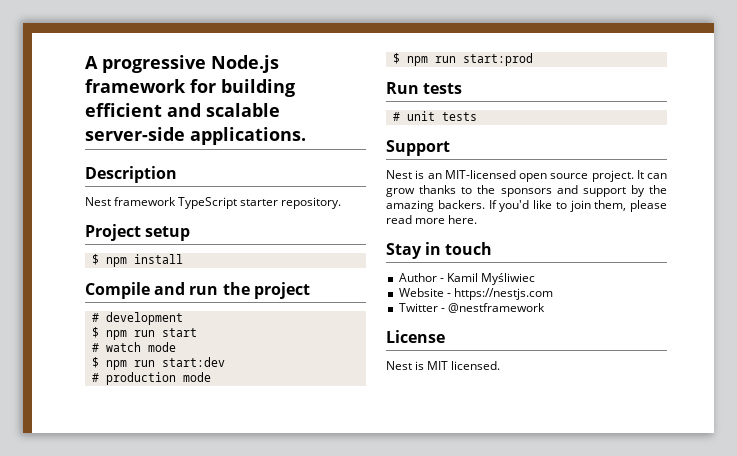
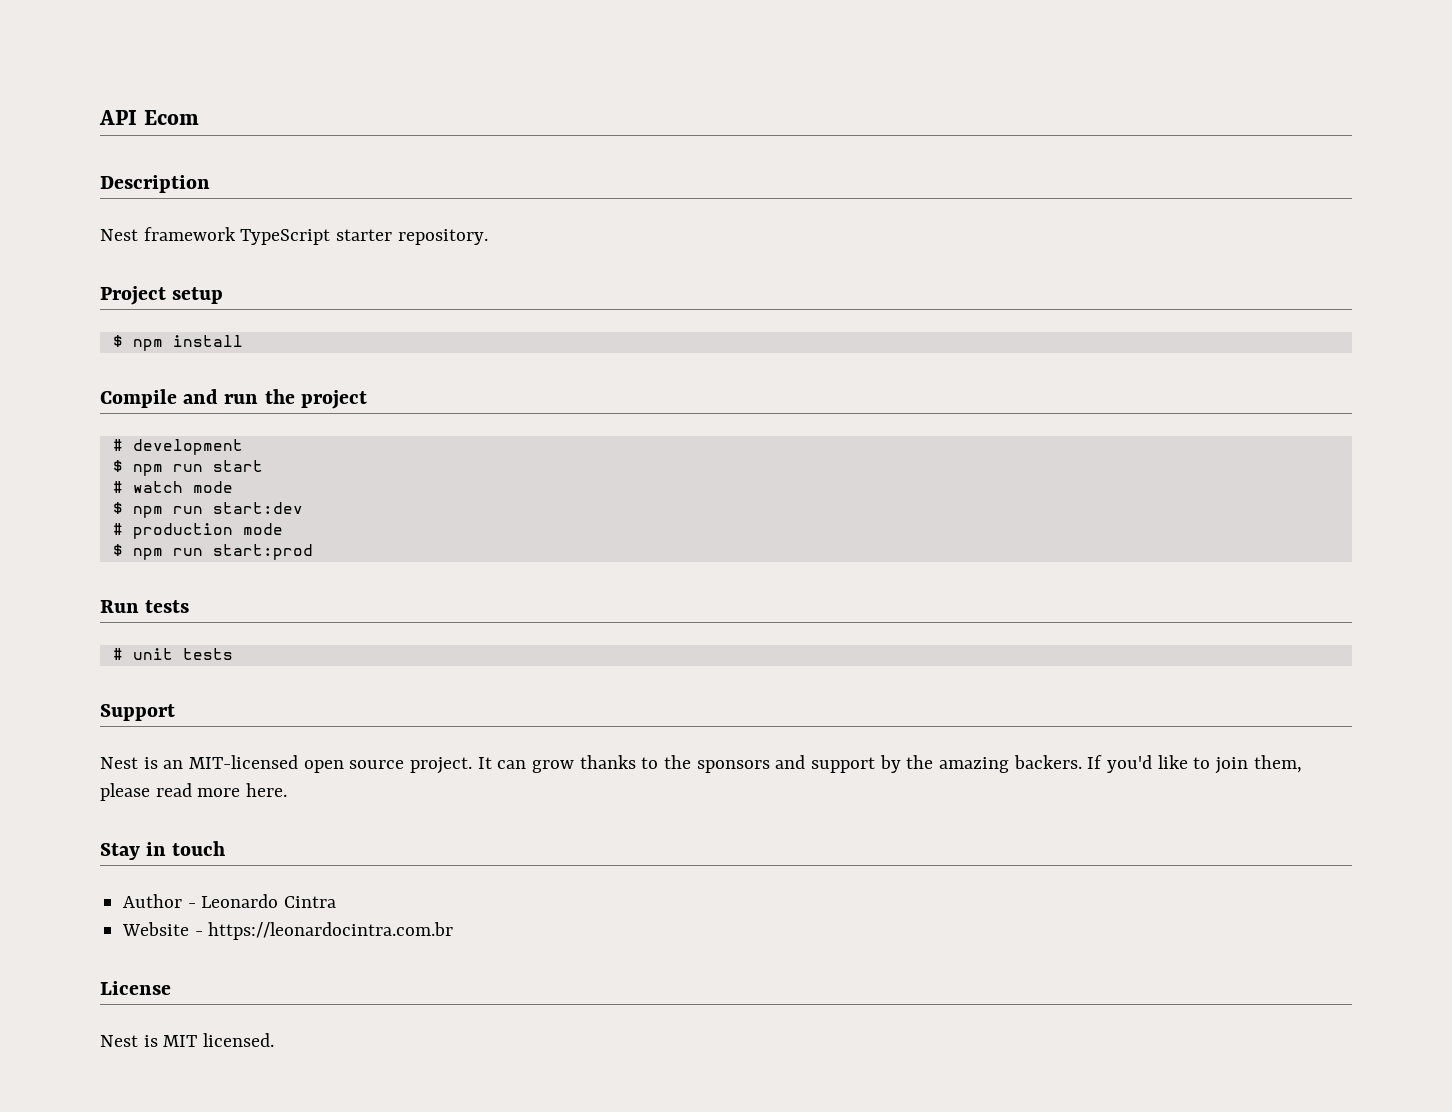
[85,55,279,73] [85,79,295,97] [85,103,280,117] [85,127,306,145] A progressive Node.js framework for building efficient and scalable server-side applications. -> [99,110,199,125] API Ecom
[446,273,535,285] Kamil Myśliwiec -> [201,894,337,908] Leonardo Cintra
[453,288,553,300] [398,303,545,313] https://nestjs.com // Twitter - @nestframework -> [208,922,454,940] https://leonardocintra.com.br

